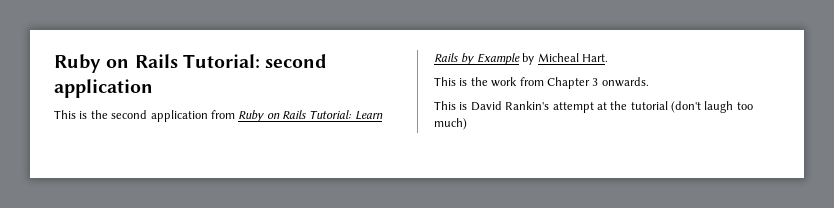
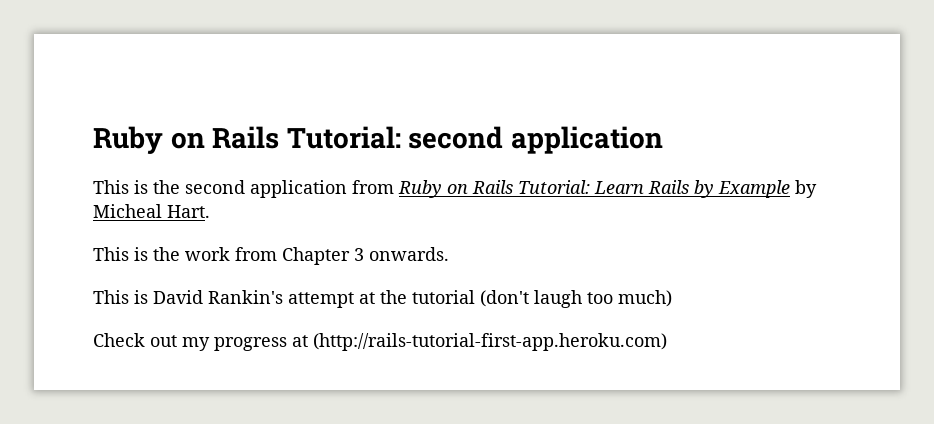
(467, 124) none -> [93,333,667,351] // Check out my progress at (http://rails-tutorial-first-app.heroku.com)

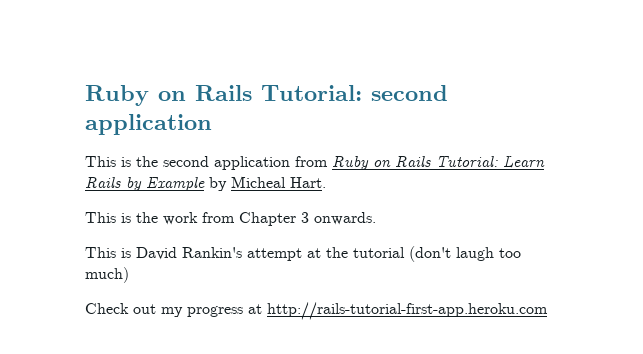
[313,333,667,351] (http://rails-tutorial-first-app.heroku.com) -> [267,302,548,320] http://rails-tutorial-first-app.heroku.com

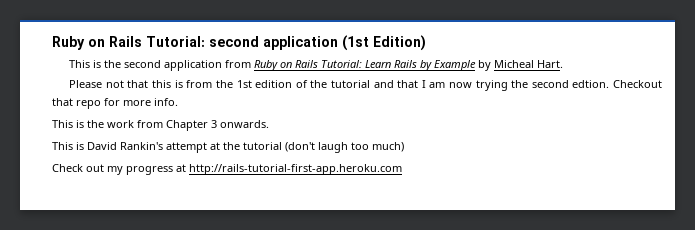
(212, 124) none -> [342,35,426,51] (1st Edition)
(326, 182) none -> [69,80,663,91] [52,98,178,109] // Please not that this is from the 1st edition of the tutorial and that I am now trying the second edtion. Checkout that repo for more info.

